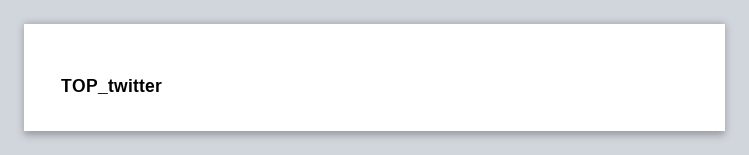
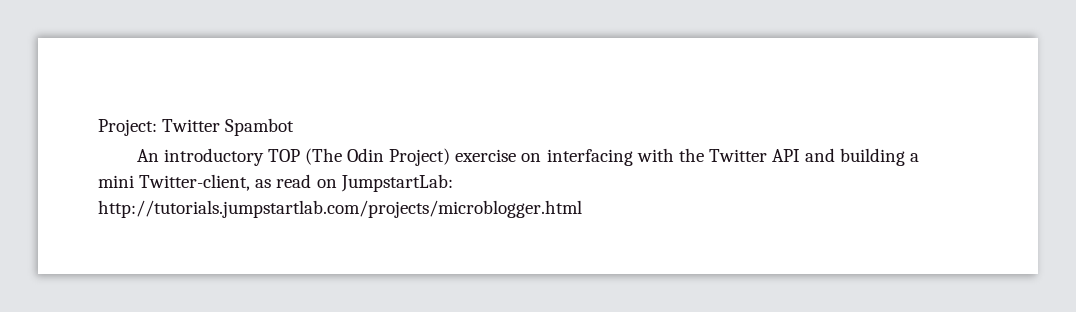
[61,79,162,94] TOP_twitter -> [98,118,295,136] [136,148,920,166] [98,174,453,192] [98,200,582,218] Project: Twitter Spambot // An introductory TOP (The Odin Project) exercise on interfacing with the Twitter API and building a mini Twitter-client, as read on JumpstartLab: http://tutorials.jumpstartlab.com/projects/microblogger.html

